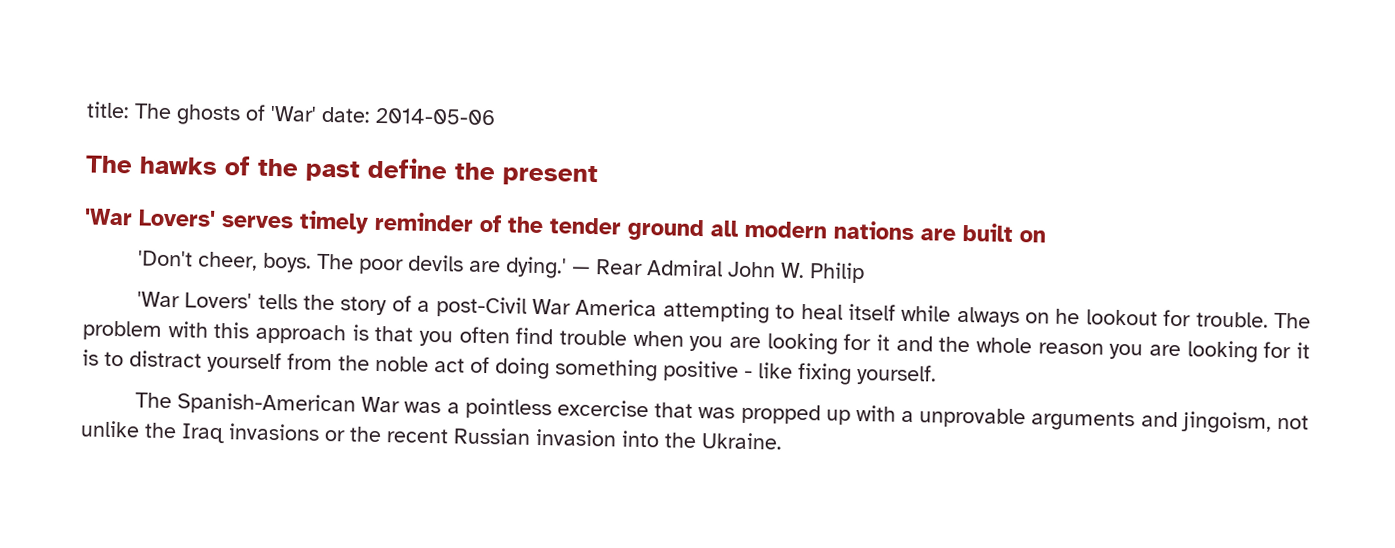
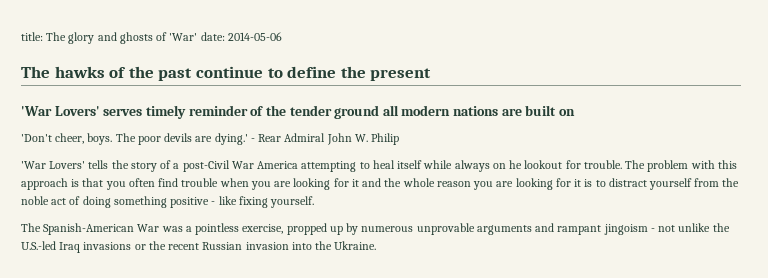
(172, 111) none -> [68,32,117,44] glory and
(361, 171) none -> [195,66,283,78] continue to
[570,266,591,274] — -> [250,138,255,142] -
[556,399,1272,434] excercise that was propped up with a unprovable arguments and jingoism, -> [242,223,655,235] exercise, propped up by numerous unprovable arguments and rampant jingoism -
(177, 430) none -> [21,241,56,250] U.S.-led

